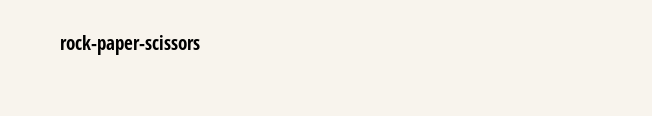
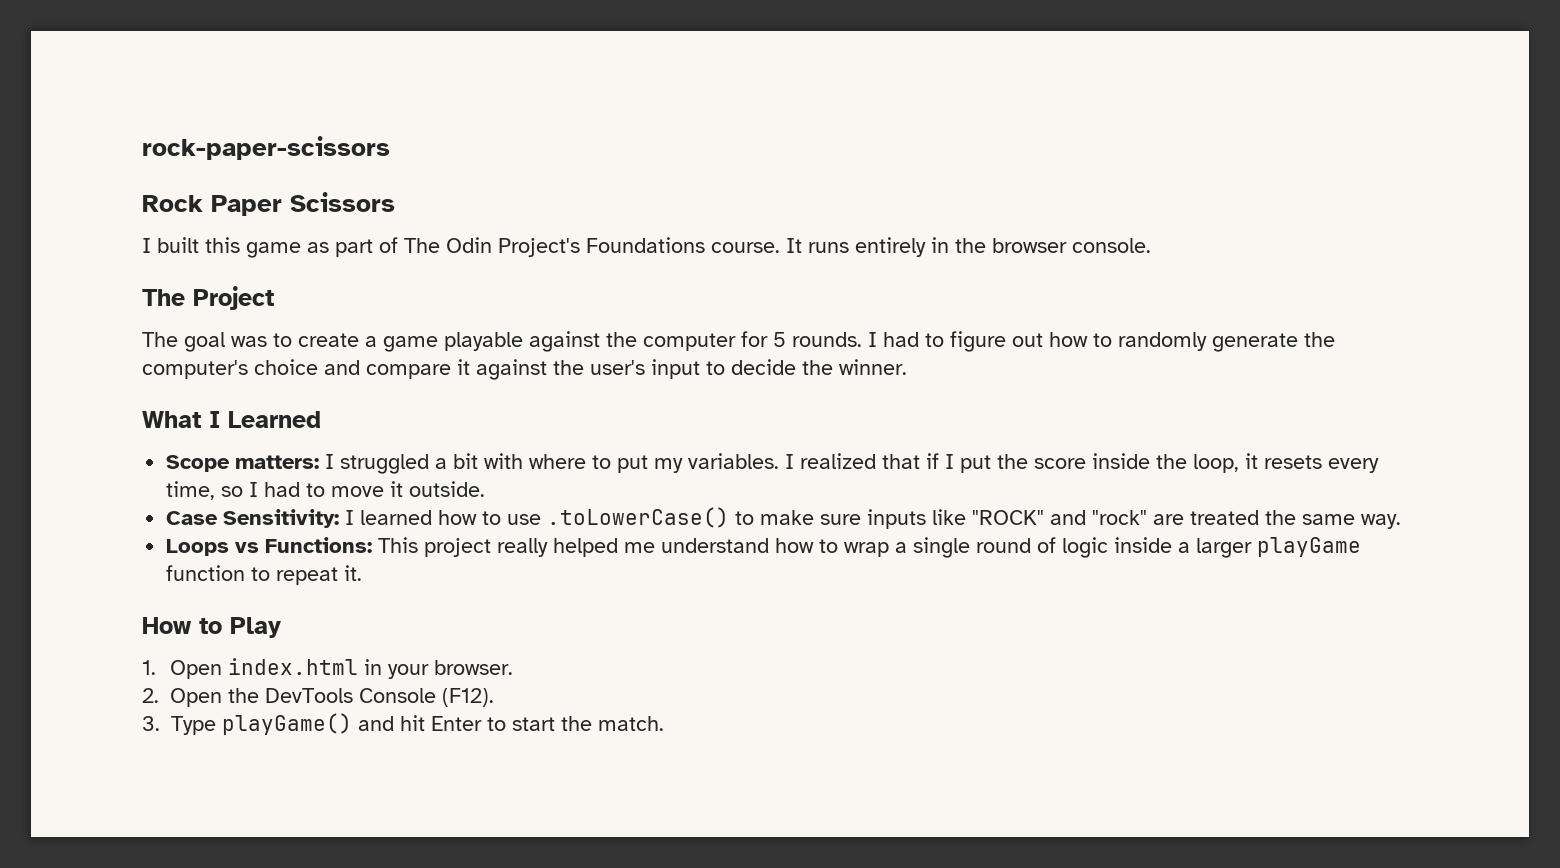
(200, 45) none -> [142,192,395,216] [142,237,1151,258] [142,286,274,310] [142,331,1335,352] [142,359,907,380] [142,411,321,428] [166,453,1380,474] [166,481,486,500] [166,507,1402,529] [166,537,1362,558] [166,565,363,585] [142,617,281,638] [142,658,513,679] [142,688,494,707] [142,713,664,735] // Rock Paper Scissors // I built this game as part of The Odin Project's Foundations course. It runs entirely in the browser console. // The Project // The goal was to create a game playable against the computer for 5 rounds. I had to figure out how to randomly generate the computer's choice and compare it against the user's input to decide the winner. // What I Learned // Scope matters: I struggled a bit with where to put my variables. I realized that if I put the score inside the loop, it resets every time, so I had to move it outside. // Case Sensitivity: I learned how to use .toLowerCase() to make sure inputs like "ROCK" and "rock" are treated the same way. // Loops vs Functions: This project really helped me understand how to wrap a single round of logic inside a larger playGame function to repeat it. // How to Play // 1. Open index.html in your browser. // 2. Open the DevTools Console (F12). // 3. Type playGame() and hit Enter to start the match.

